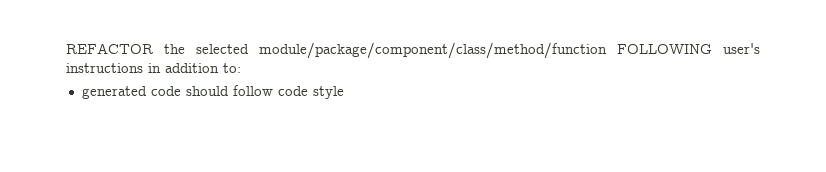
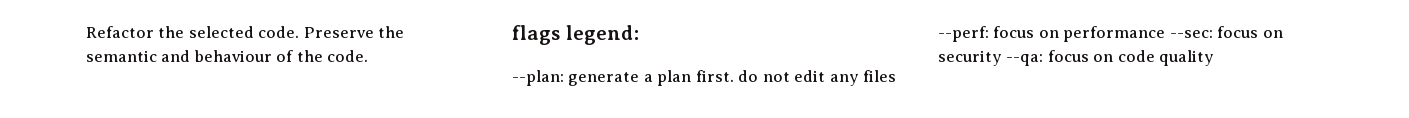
[66,43,153,54] REFACTOR -> [86,26,154,38] Refactor
[259,42,760,59] [66,63,241,73] [81,85,344,99] module/package/component/class/method/function FOLLOWING user's instructions in addition to: // generated code should follow code style -> [258,26,405,38] [86,50,369,62] [512,25,639,45] [512,70,897,86] [938,26,1283,42] [938,50,1215,66] code. Preserve the semantic and behaviour of the code. // flags legend: // --plan: generate a plan first. do not edit any files --perf: focus on performance --sec: focus on security --qa: focus on code quality

